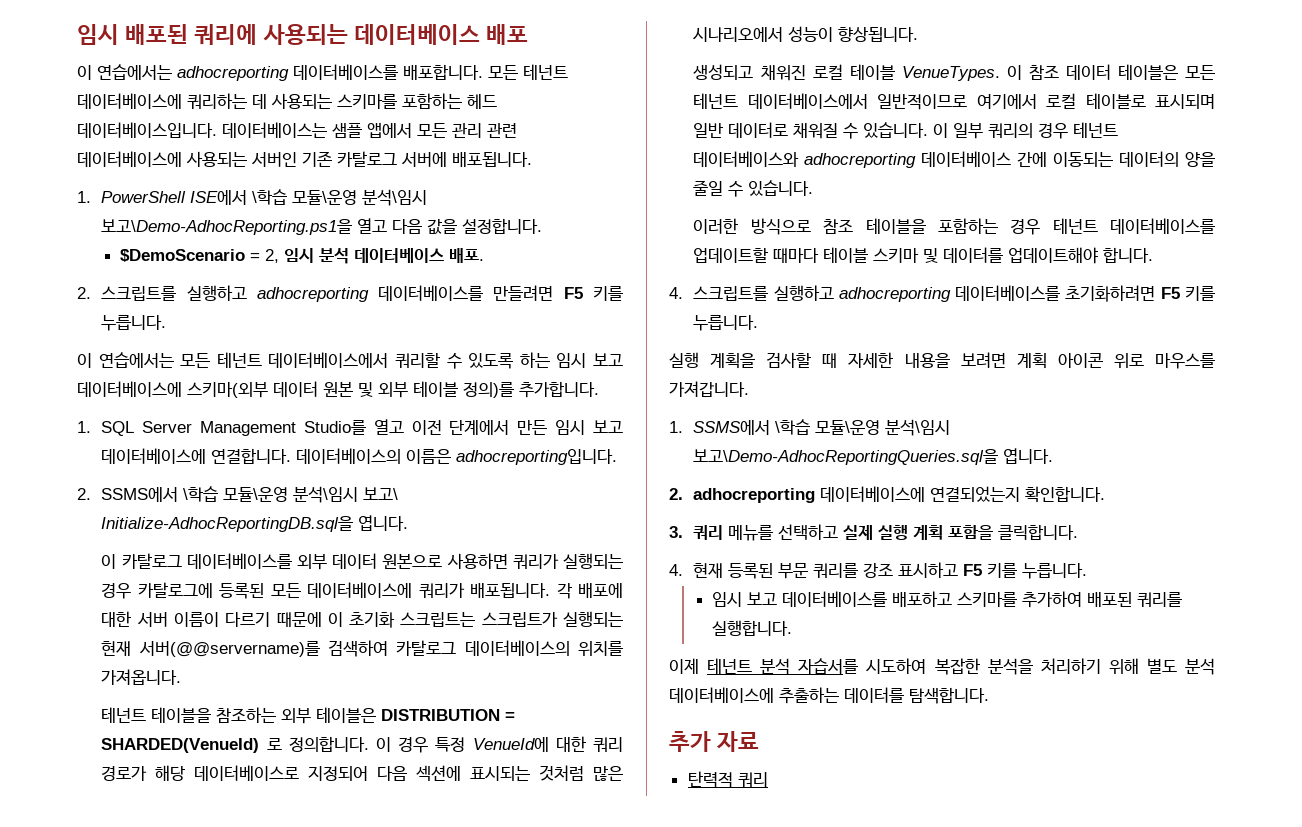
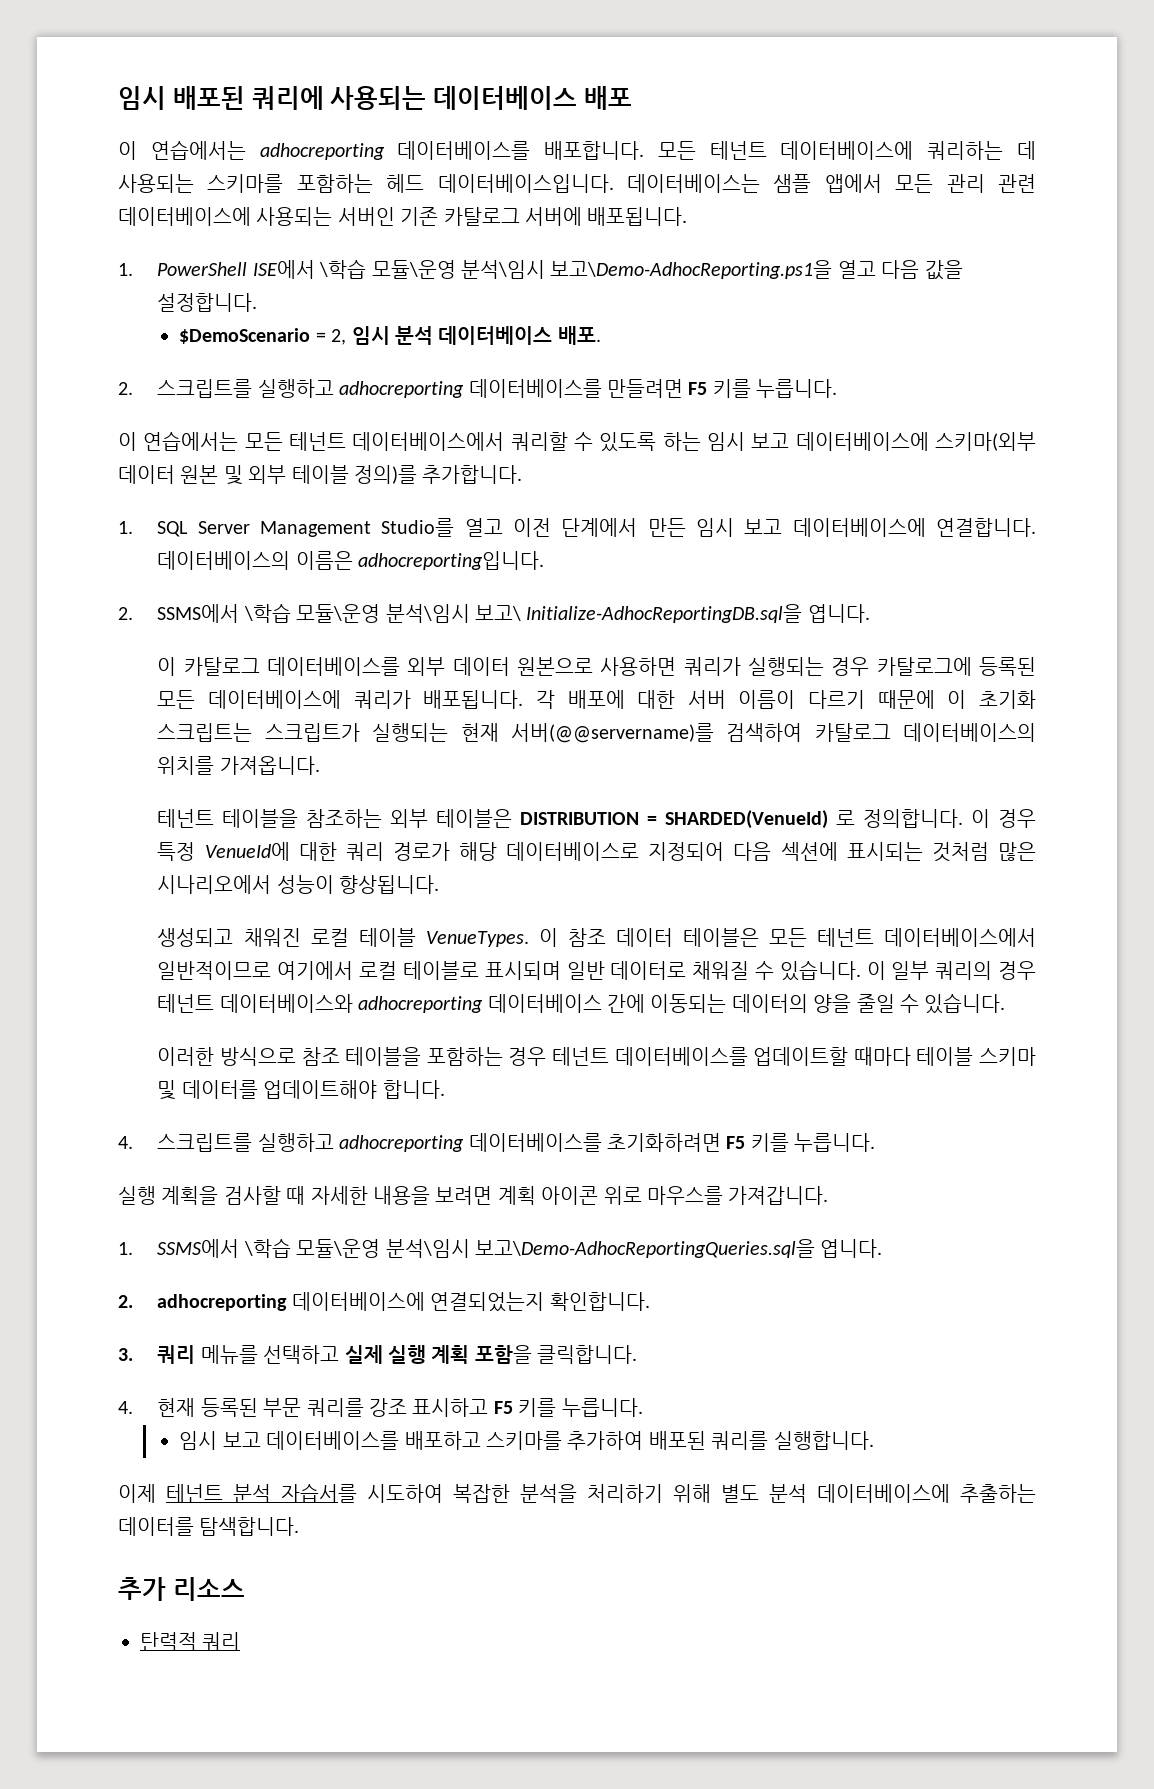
[716,731,760,752] 자료 -> [172,1577,245,1601] 리소스

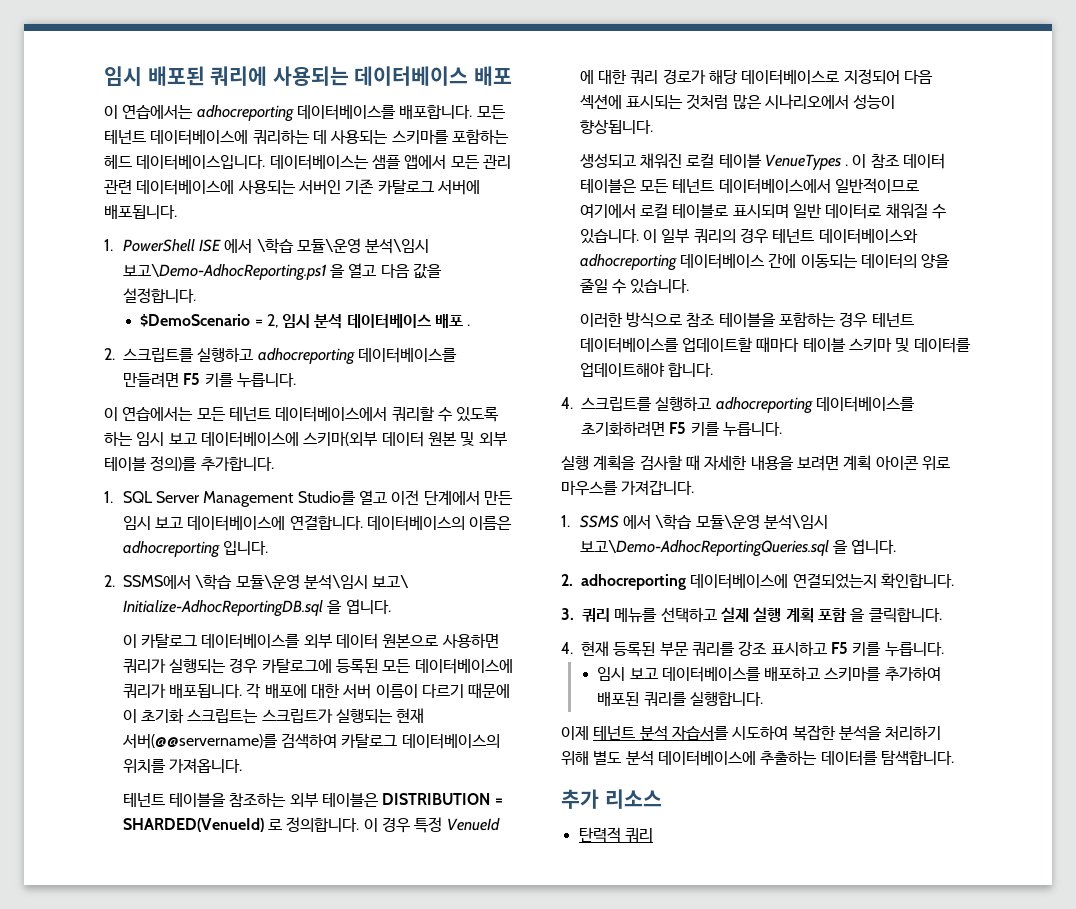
[252,259,833,279] ISE에서 \학습 모듈\운영 분석\임시 보고\Demo-AdhocReporting.ps1을 -> [198,238,430,254] [122,264,345,281] ISE 에서 \학습 모듈\운영 분석\임시 보고\Demo-AdhocReporting.ps1 을
[557,326,601,345] 배포. -> [435,314,471,328] 배포 .
[358,551,545,570] adhocreporting입니다. -> [122,541,268,558] adhocreporting 입니다.
[526,604,803,623] Initialize-AdhocReportingDB.sql을 -> [123,600,343,617] Initialize-AdhocReportingDB.sql 을
[204,842,290,861] VenueId에 -> [446,818,500,831] [579,70,594,84] VenueId 에
[425,931,529,947] VenueTypes. -> [764,154,849,170] VenueTypes .
[157,1238,816,1258] SSMS에서 \학습 모듈\운영 분석\임시 보고\Demo-AdhocReportingQueries.sql을 -> [579,514,828,530] [579,540,848,557] SSMS 에서 \학습 모듈\운영 분석\임시 보고\Demo-AdhocReportingQueries.sql 을
[474,1345,532,1364] 포함을 -> [817,608,866,622] 포함 을

